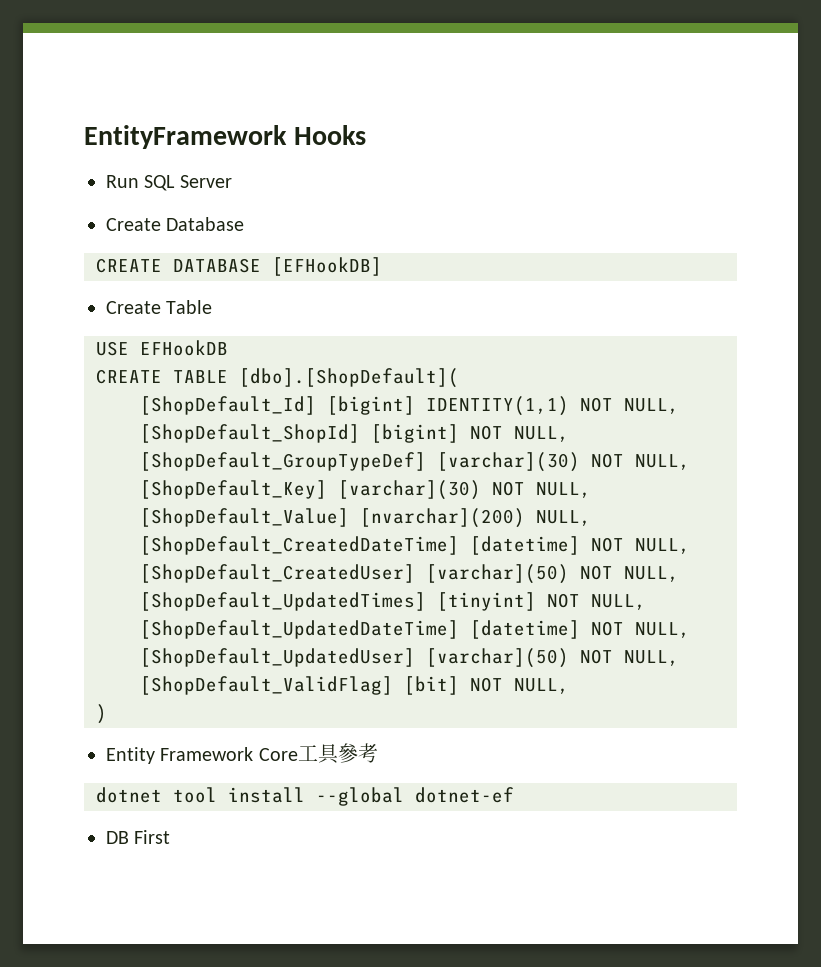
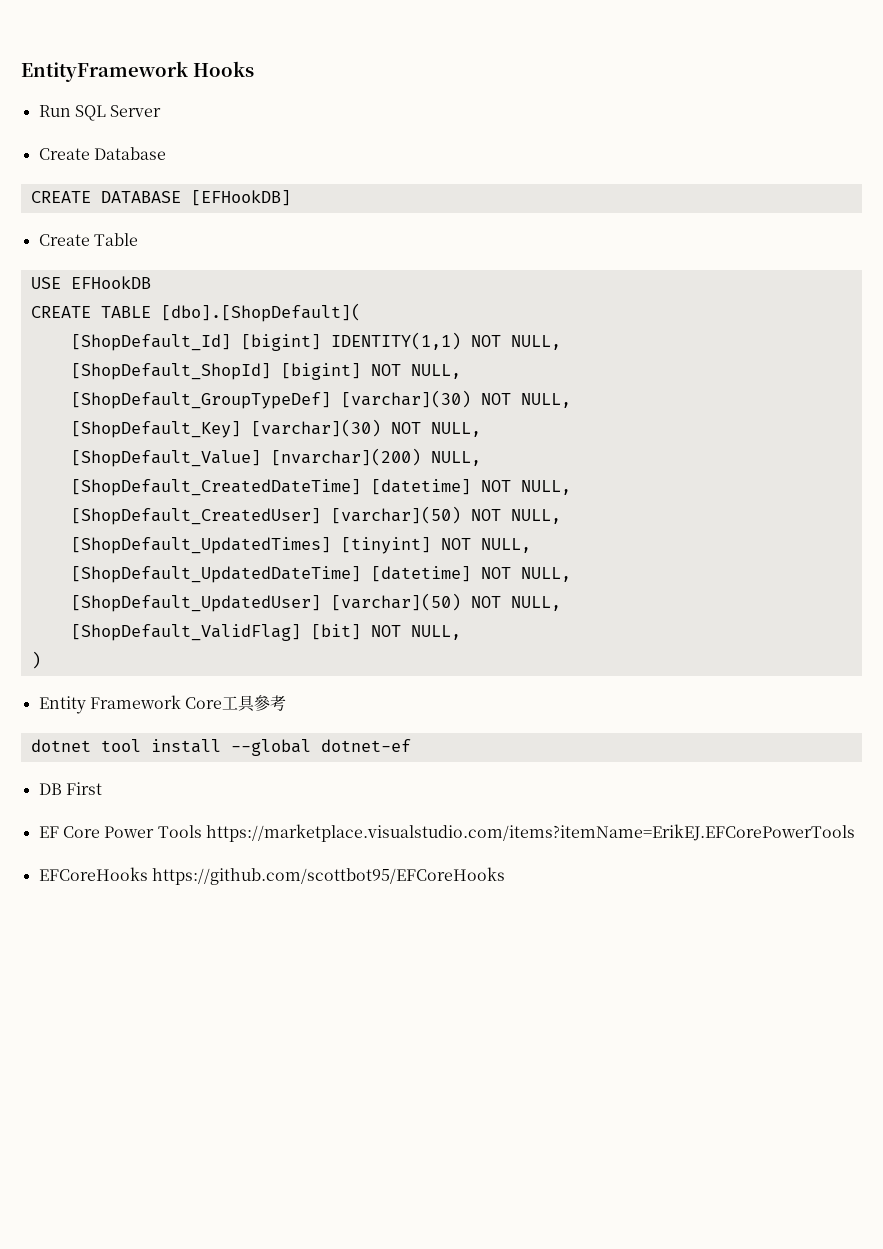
(171, 837) none -> [38,824,855,842] [38,867,505,885] // EF Core Power Tools https://marketplace.visualstudio.com/items?itemName=ErikEJ.EFCorePowerTools // EFCoreHooks https://github.com/scottbot95/EFCoreHooks

